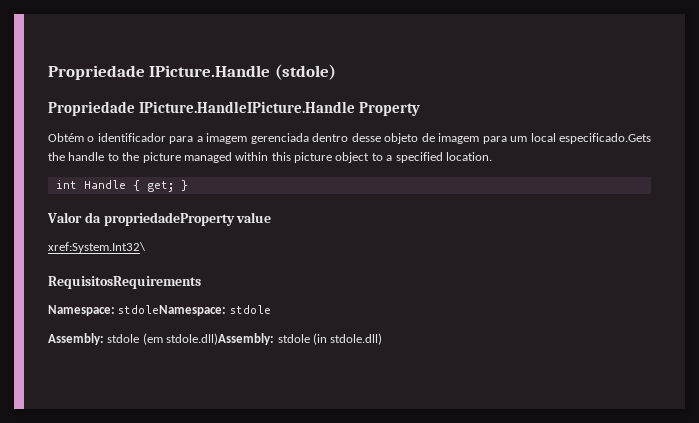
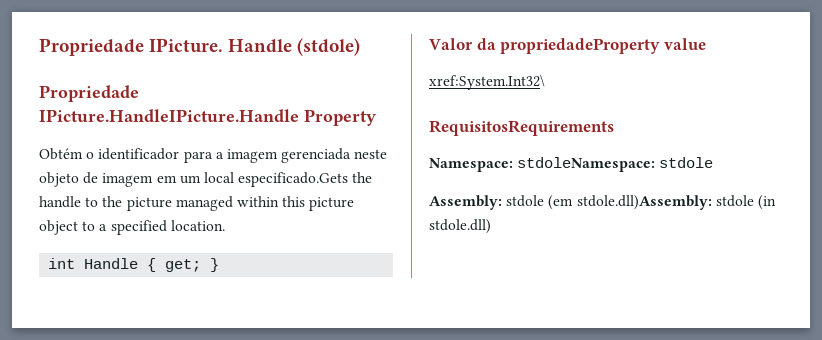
[48,65,271,80] Propriedade IPicture.Handle -> [39,38,293,56] Propriedade IPicture. Handle
[312,133,381,142] dentro desse -> [354,149,388,159] neste
[482,136,507,144] para -> [156,175,177,183] em

